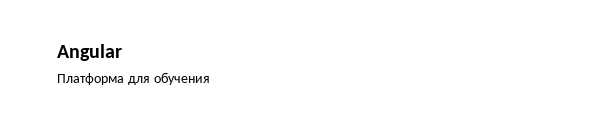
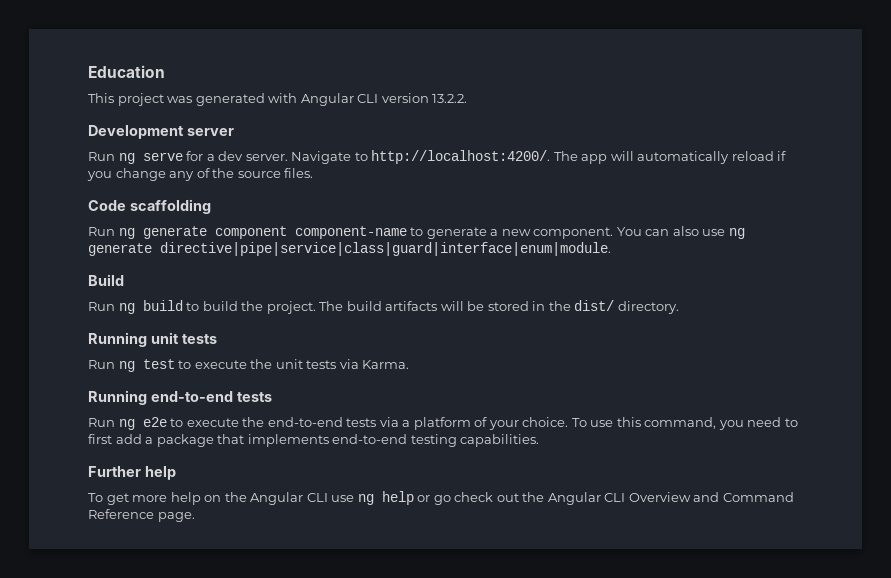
[57,44,122,61] [57,72,210,85] Angular // Платформа для обучения -> [88,65,165,78] [88,93,468,106] [88,125,234,139] [88,150,787,164] [87,168,314,181] [88,199,211,214] [88,226,745,239] [88,242,611,256] [88,274,124,286] [88,300,679,314] [88,332,217,347] [88,359,410,372] [88,390,272,405] [88,417,798,430] [88,434,540,447] [88,466,176,480] [88,491,794,505] [88,509,195,522] Education // This project was generated with Angular CLI version 13.2.2. // Development server // Run ng serve for a dev server. Navigate to http://localhost:4200/. The app will automatically reload if you change any of the source files. // Code scaffolding // Run ng generate component component-name to generate a new component. You can also use ng generate directive|pipe|service|class|guard|interface|enum|module. // Build // Run ng build to build the project. The build artifacts will be stored in the dist/ directory. // Running unit tests // Run ng test to execute the unit tests via Karma. // Running end-to-end tests // Run ng e2e to execute the end-to-end tests via a platform of your choice. To use this command, you need to first add a package that implements end-to-end testing capabilities. // Further help // To get more help on the Angular CLI use ng help or go check out the Angular CLI Overview and Command Reference page.

